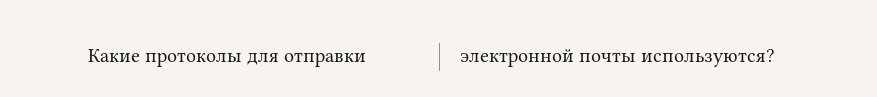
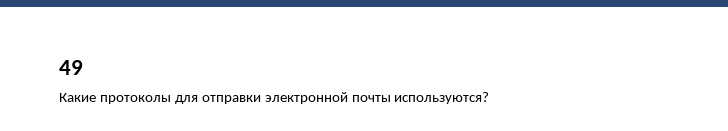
(88, 55) none -> [59,60,83,75] 49 //

